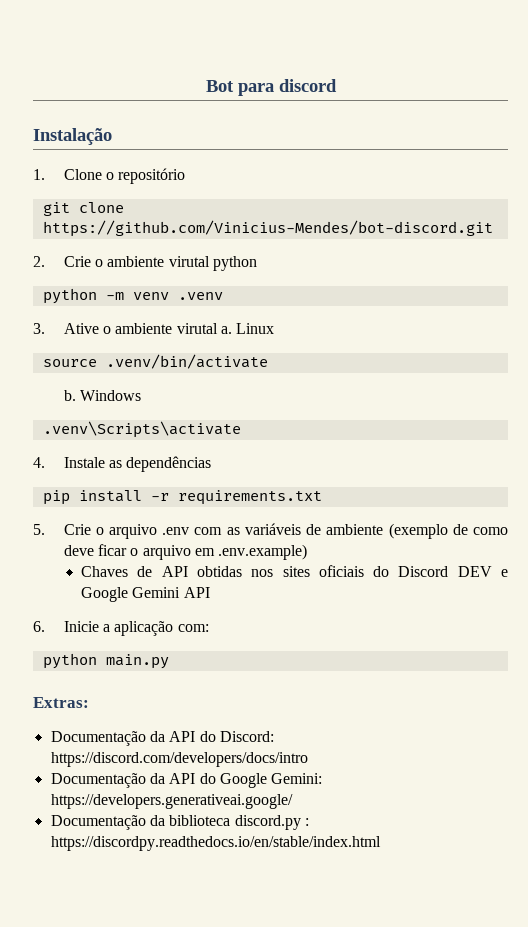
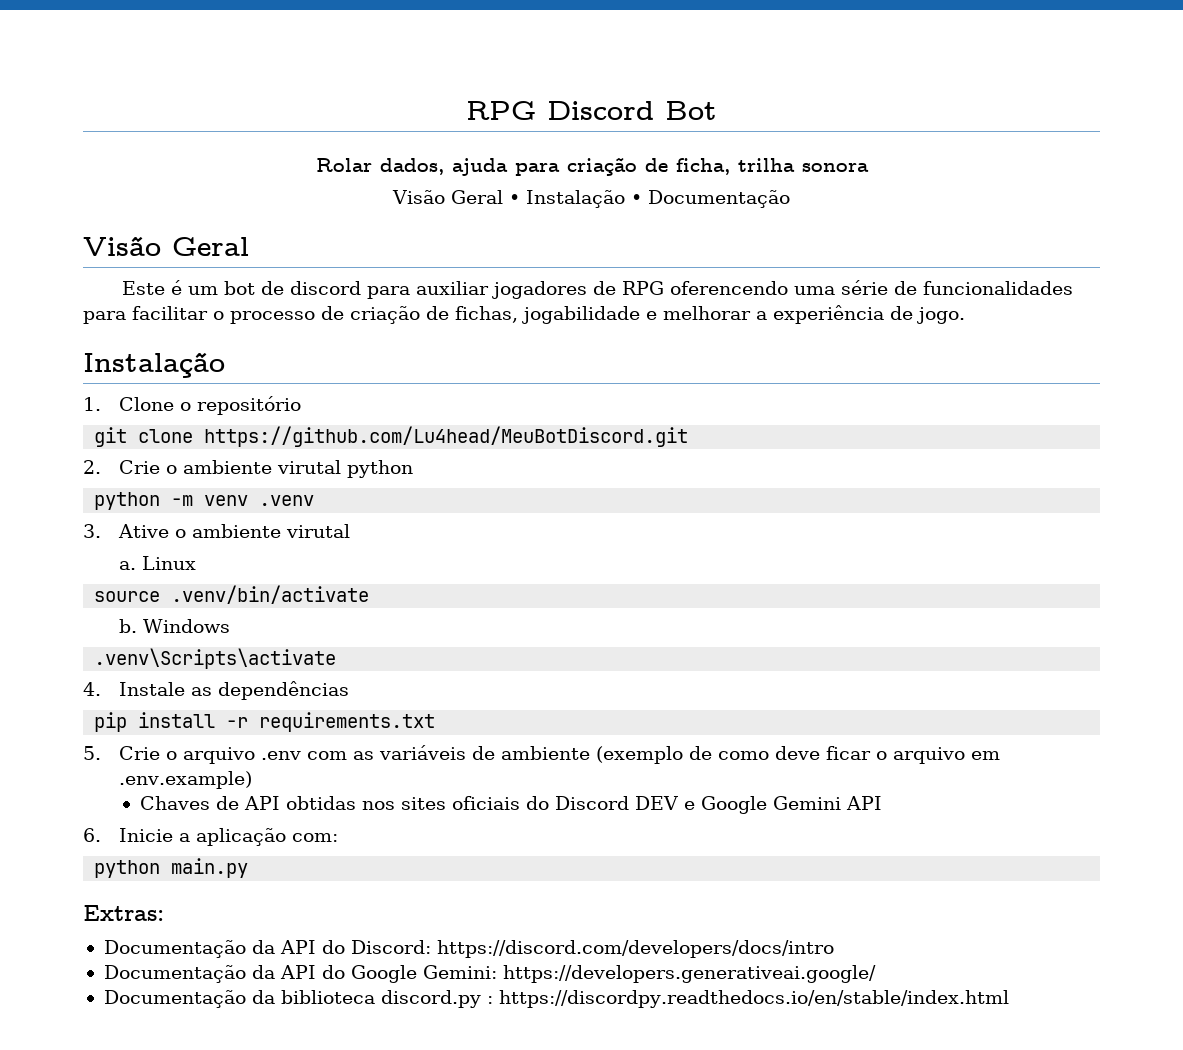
(205, 86) none -> [466,101,654,120] RPG Discord
[237,79,337,96] para discord -> [315,157,869,176] [392,190,790,208] [83,236,249,256] [121,280,1073,299] [83,305,965,324] // Rolar dados, ajuda para criação de ficha, trilha sonora // Visão Geral • Instalação • Documentação // Visão Geral // Este é um bot de discord para auxiliar jogadores de RPG oferencendo uma série de funcionalidades para facilitar o processo de criação de fichas, jogabilidade e melhorar a experiência de jogo.
[42,220,493,237] https://github.com/Vinicius-Mendes/bot-discord.git -> [204,426,689,447] https://github.com/Lu4head/MeuBotDiscord.git
(218, 328) none -> (351, 531) //

